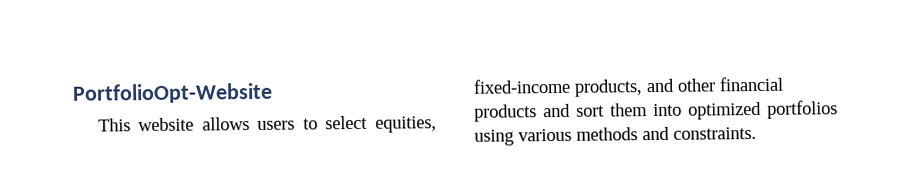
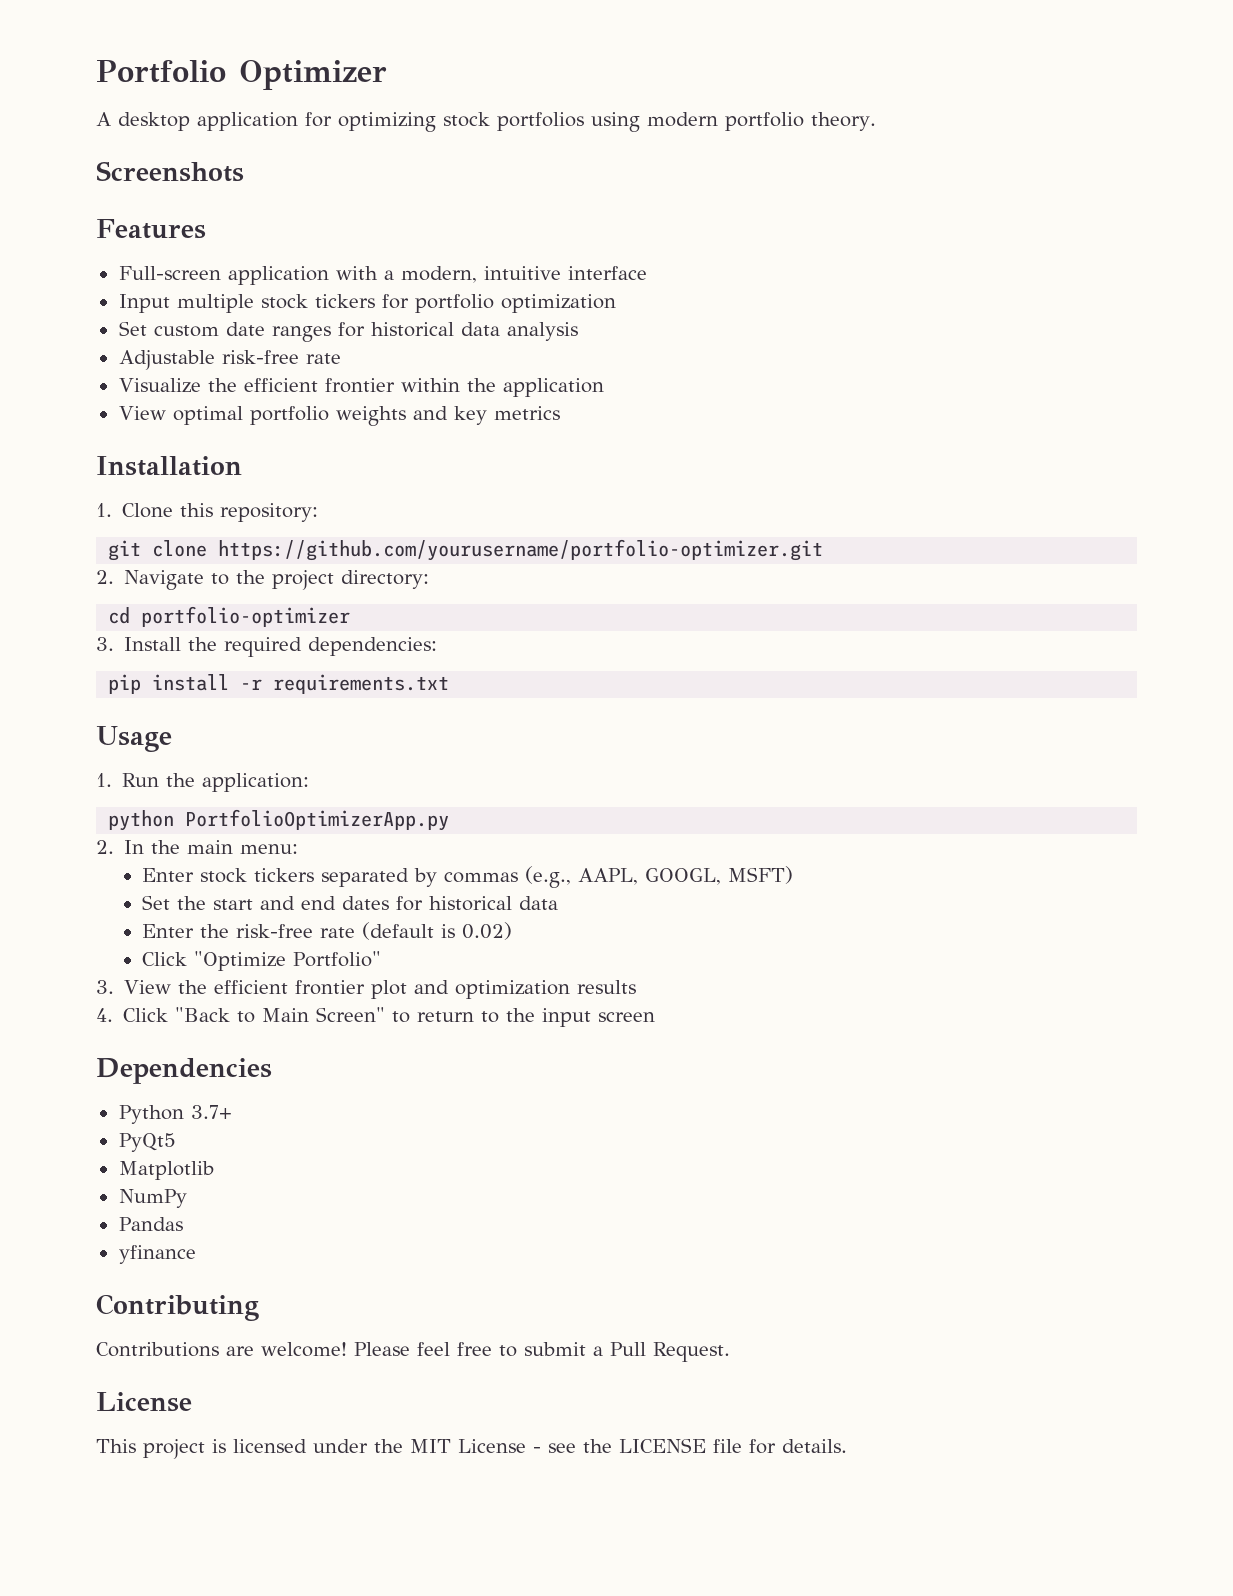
[72,82,273,104] [97,115,437,133] [473,76,783,97] [474,100,838,122] [474,126,757,146] PortfolioOpt-Website // This website allows users to select equities, fixed-income products, and other financial products and sort them into optimized portfolios using various methods and constraints. -> [96,60,387,90] [96,112,876,132] [96,161,244,182] [96,219,206,239] [118,266,647,285] [118,294,616,313] [118,321,578,342] [118,350,341,370] [118,378,604,397] [118,406,560,426] [96,456,242,476] [96,503,319,522] [108,539,824,561] [96,570,430,590] [108,606,351,627] [96,637,438,657] [108,674,450,694] [96,726,172,752] [96,773,310,792] [108,809,450,831] [96,840,299,854] [142,866,794,888] [142,895,559,911] [142,922,513,940] [142,951,382,971] [96,980,637,999] [96,1007,656,1027] [96,1058,272,1084] [118,1105,232,1124] [118,1133,176,1152] [118,1161,214,1180] [118,1189,187,1208] [118,1217,183,1231] [118,1245,196,1264] [96,1294,259,1321] [96,1342,730,1362] [96,1392,192,1412] [96,1438,847,1459] Portfolio Optimizer // A desktop application for optimizing stock portfolios using modern portfolio theory. // Screenshots // Features // Full-screen application with a modern, intuitive interface // Input multiple stock tickers for portfolio optimization // Set custom date ranges for historical data analysis // Adjustable risk-free rate // Visualize the efficient frontier within the application // View optimal portfolio weights and key metrics // Installation // 1. Clone this repository: // git clone https://github.com/yourusername/portfolio-optimizer.git // 2. Navigate to the project directory: // cd portfolio-optimizer // 3. Install the required dependencies: // pip install -r requirements.txt // Usage // 1. Run the application: // python PortfolioOptimizerApp.py // 2. In the main menu: // Enter stock tickers separated by commas (e.g., AAPL, GOOGL, MSFT) // Set the start and end dates for historical data // Enter the risk-free rate (default is 0.02) // Click "Optimize Portfolio" // 3. View the efficient frontier plot and optimization results // 4. Click "Back to Main Screen" to return to the input screen // Dependencies // Python 3.7+ // PyQt5 // Matplotlib // NumPy // Pandas // yfinance // Contributing // Contributions are welcome! Please feel free to submit a Pull Request. // License // This project is licensed under the MIT License - see the LICENSE file for details.

